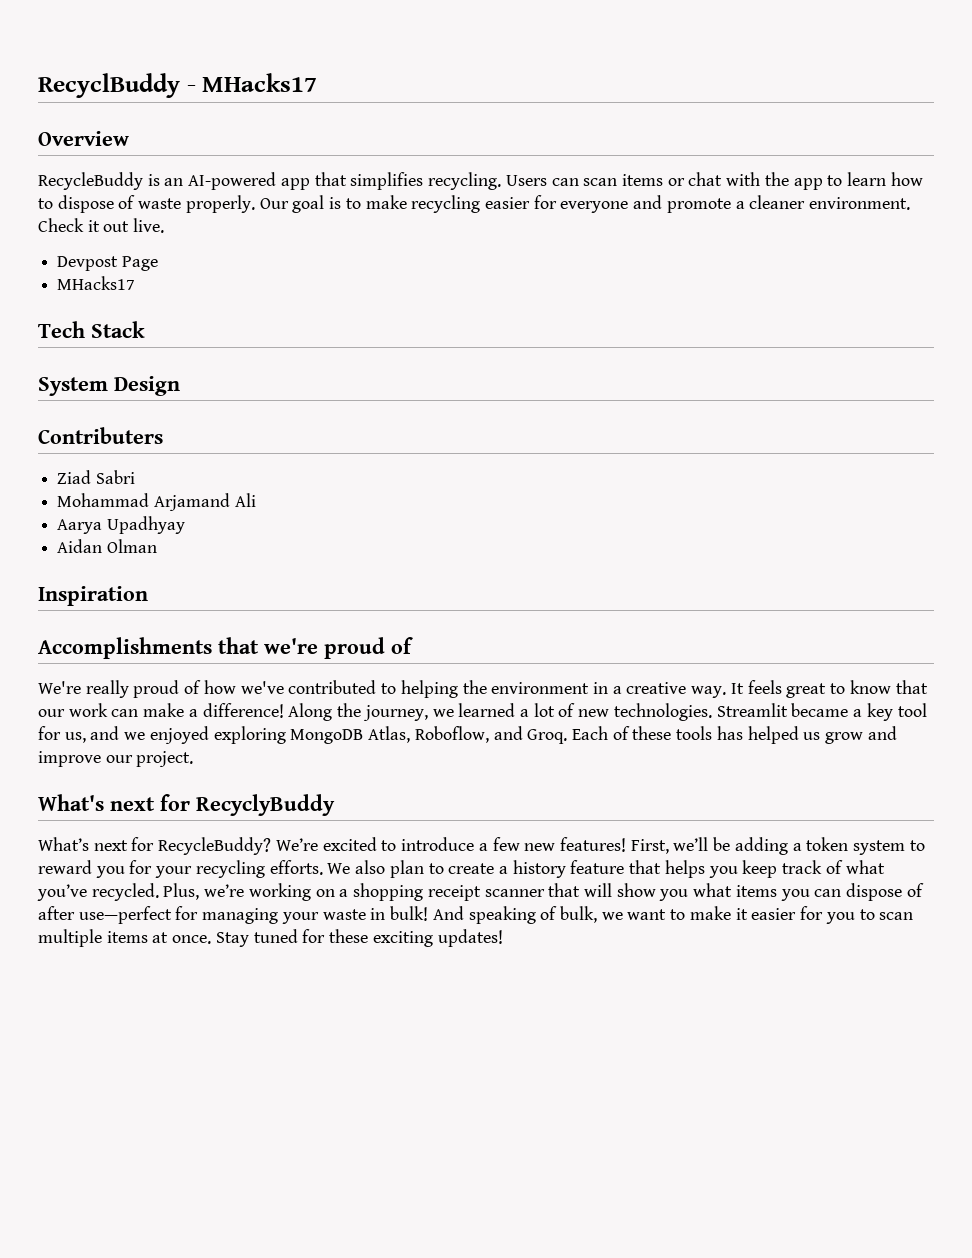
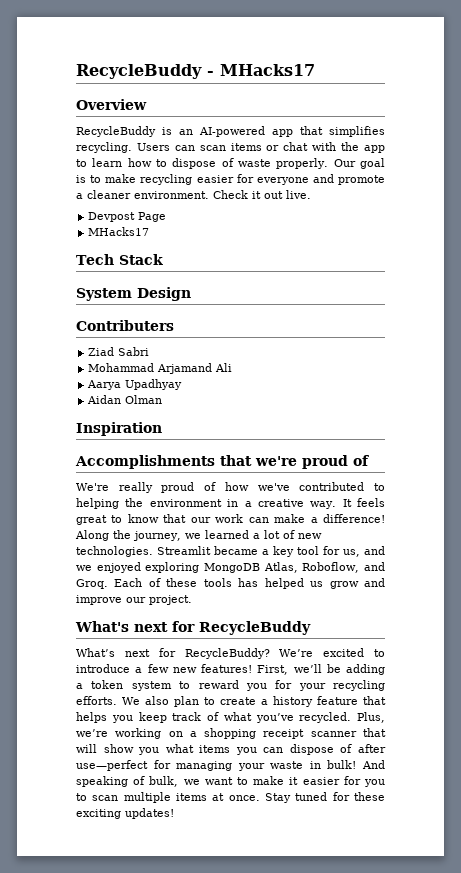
[38,73,180,98] RecyclBuddy -> [76,64,202,79] RecycleBuddy
[196,794,335,816] RecyclyBuddy -> [199,621,311,635] RecycleBuddy

